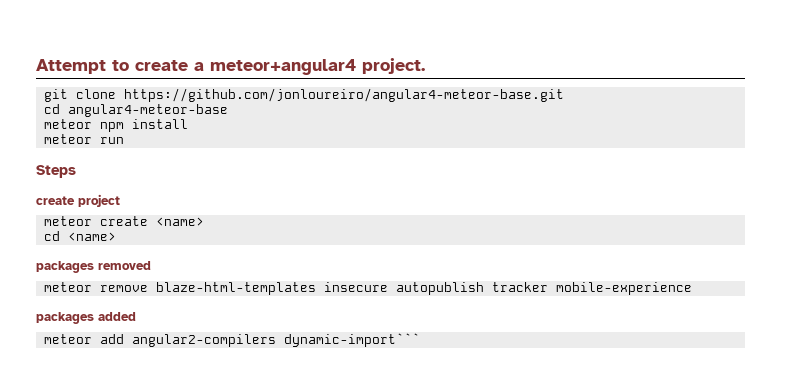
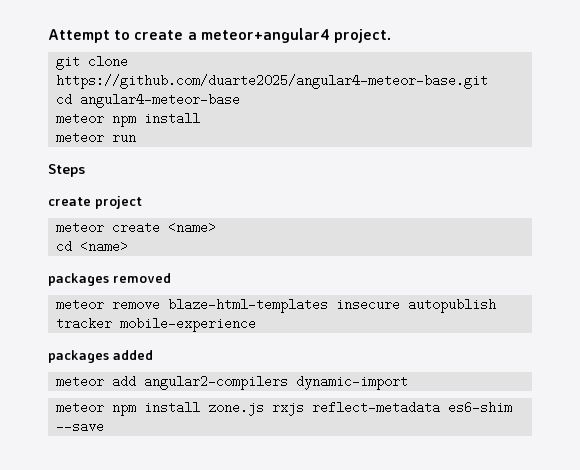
[123,88,564,102] https://github.com/jonloureiro/angular4-meteor-base.git -> [56,74,489,89] https://github.com/duarte2025/angular4-meteor-base.git
[283,333,420,347] dynamic-import``` -> [296,375,409,390] [56,401,513,416] [56,420,105,433] dynamic-import // meteor npm install zone.js rxjs reflect-metadata es6-shim --save

